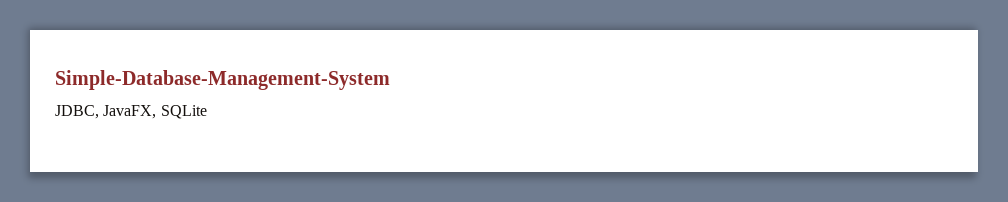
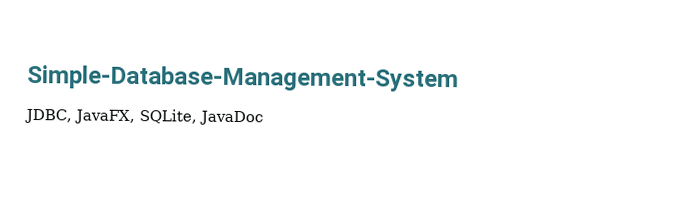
[160,105,207,119] SQLite -> [139,109,263,126] SQLite, JavaDoc

